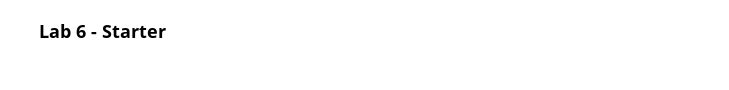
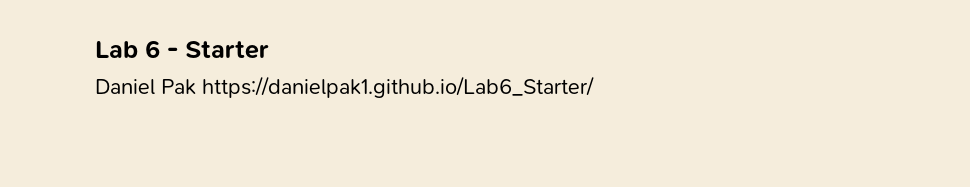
(166, 31) none -> [95,76,594,98] // Daniel Pak https://danielpak1.github.io/Lab6_Starter/

